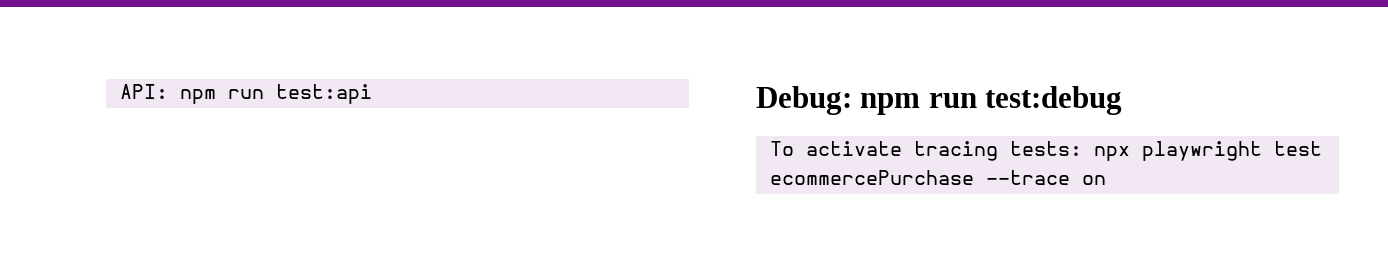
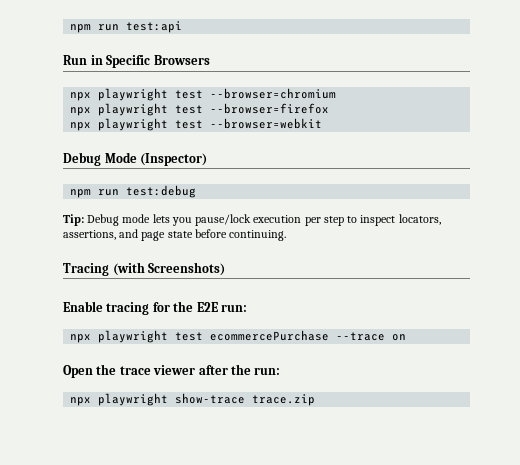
[119,84,168,99] API: -> (70, 28) none
[756,86,1123,115] [769,141,1082,161] Debug: npm run test:debug // To activate tracing tests: -> [63,55,210,68] [70,88,337,101] [70,103,330,116] [70,118,323,131] [63,152,208,166] [70,185,197,198] [63,214,441,226] [63,229,287,241] [63,262,226,276] [63,301,247,315] Run in Specific Browsers // npx playwright test --browser=chromium // npx playwright test --browser=firefox // npx playwright test --browser=webkit // Debug Mode (Inspector) // npm run test:debug // Tip: Debug mode lets you pause/lock execution per step to inspect locators, assertions, and page state before continuing. // Tracing (with Screenshots) // Enable tracing for the E2E run: //
(1106, 180) none -> [63,364,281,378] [70,393,316,406] // Open the trace viewer after the run: // npx playwright show-trace trace.zip

